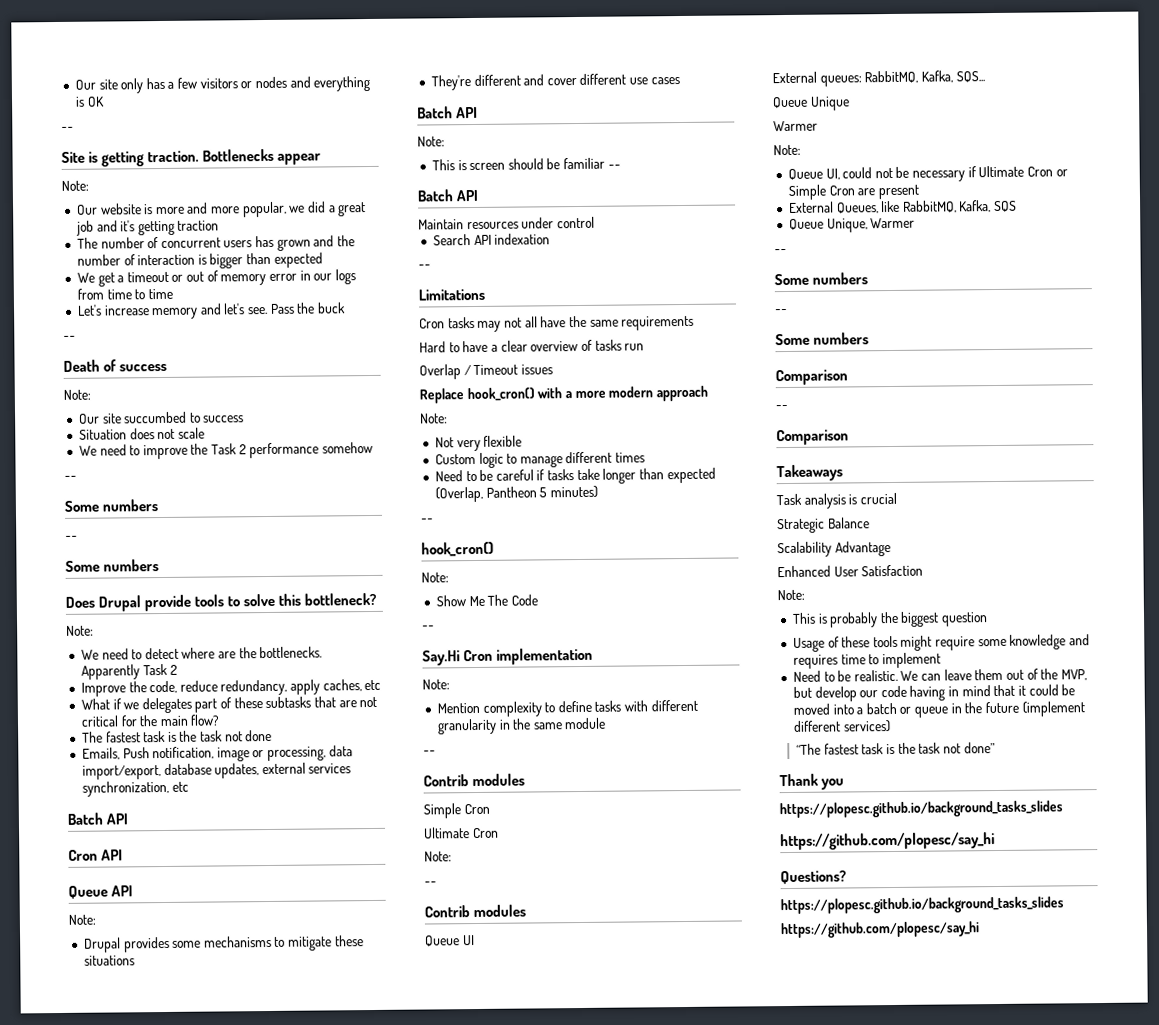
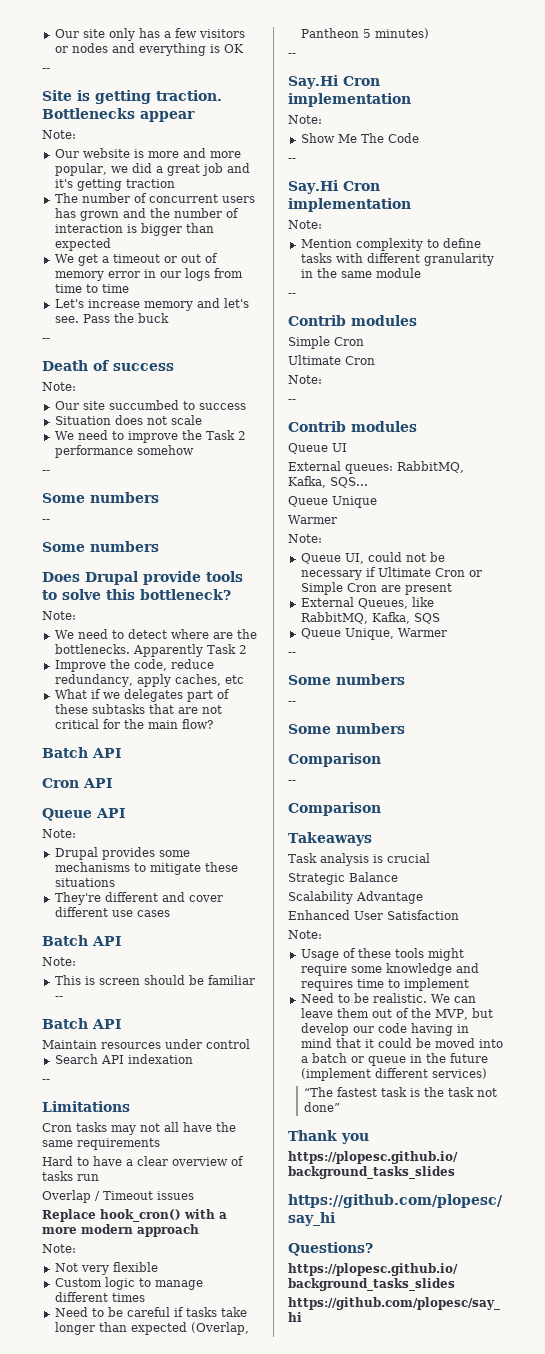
[81,729,273,743] [81,745,353,762] [81,762,352,780] [81,780,189,797] // The fastest task is the task not done // Emails, Push notification, image or processing, data import/export, database updates, external services synchronization, etc -> (213, 724) none
[421,541,494,557] hook_cron() -> [288,75,380,89] [288,93,411,107] Say.Hi Cron implementation
[791,611,989,628] // This is probably the biggest question -> (322, 934) none

